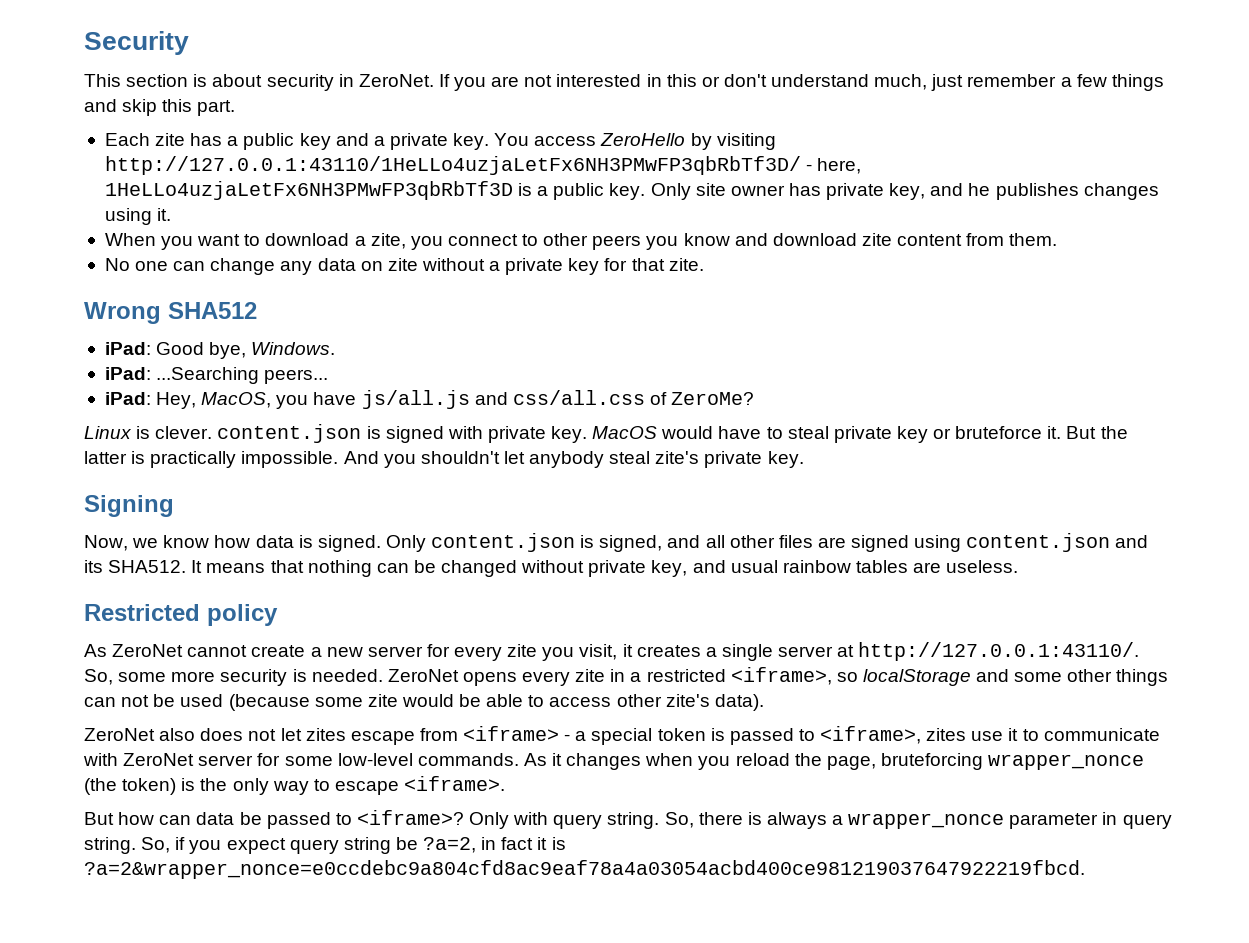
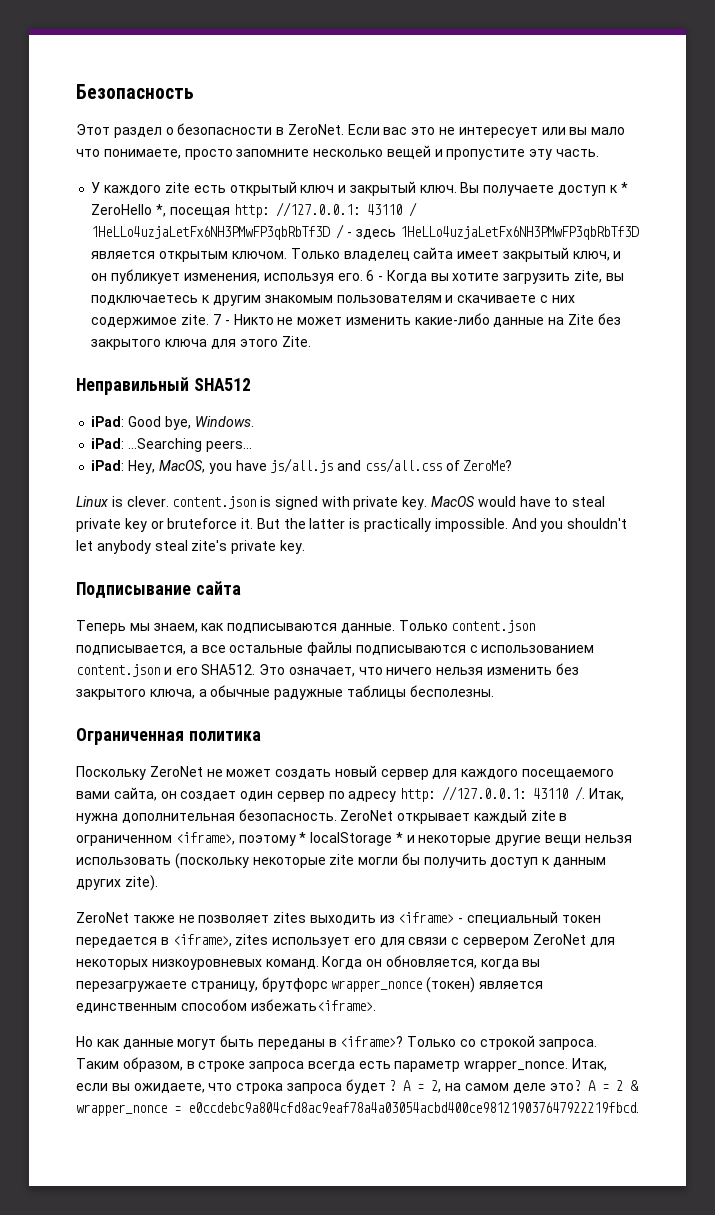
[84,31,189,55] [84,74,1164,91] [84,99,236,116] [104,133,776,150] [104,156,862,175] [104,181,1159,200] [104,208,172,225] [104,233,1058,250] [104,258,704,275] [84,302,161,324] Security // This section is about security in ZeroNet. If you are not interested in this or don't understand much, just remember a few things and skip this part. // Each zite has a public key and a private key. You access ZeroHello by visiting http://127.0.0.1:43110/1HeLLo4uzjaLetFx6NH3PMwFP3qbRbTf3D/ - here, 1HeLLo4uzjaLetFx6NH3PMwFP3qbRbTf3D is a public key. Only site owner has private key, and he publishes changes using it. // When you want to download a zite, you connect to other peers you know and download zite content from them. // No one can change any data on zite without a private key for that zite. // Wrong -> [76,84,194,99] [76,123,626,138] [76,145,600,160] [91,181,628,196] [91,202,417,218] [91,224,639,240] [91,247,622,262] [91,269,624,284] [91,295,575,306] [91,313,621,328] [91,336,311,350] [76,377,189,395] Безопасность // Этот раздел о безопасности в ZeroNet. Если вас это не интересует или вы мало что понимаете, просто запомните несколько вещей и пропустите эту часть. // У каждого zite есть открытый ключ и закрытый ключ. Вы получаете доступ к * ZeroHello *, посещая http: //127.0.0.1: 43110 / 1HeLLo4uzjaLetFx6NH3PMwFP3qbRbTf3D / - здесь 1HeLLo4uzjaLetFx6NH3PMwFP3qbRbTf3D является открытым ключом. Только владелец сайта имеет закрытый ключ, и он публикует изменения, используя его. 6 - Когда вы хотите загрузить zite, вы подключаетесь к другим знакомым пользователям и скачиваете с них содержимое zite. 7 - Никто не может изменить какие-либо данные на Zite без закрытого ключа для этого Zite. // Неправильный
[84,495,174,517] [84,533,1149,552] [84,560,1019,577] [84,604,278,626] [84,642,1140,661] [84,667,1169,686] [84,694,764,711] [84,726,1160,745] [83,753,1145,770] [84,776,506,795] [84,810,1172,829] [84,837,566,854] [84,860,1085,879] Signing // Now, we know how data is signed. Only content.json is signed, and all other files are signed using content.json and its SHA512. It means that nothing can be changed without private key, and usual rainbow tables are useless. // Restricted policy // As ZeroNet cannot create a new server for every zite you visit, it creates a single server at http://127.0.0.1:43110/. So, some more security is needed. ZeroNet opens every zite in a restricted <iframe>, so localStorage and some other things can not be used (because some zite would be able to access other zite's data). // ZeroNet also does not let zites escape from <iframe> - a special token is passed to <iframe>, zites use it to communicate with ZeroNet server for some low-level commands. As it changes when you reload the page, bruteforcing wrapper_nonce (the token) is the only way to escape <iframe>. // But how can data be passed to <iframe>? Only with query string. So, there is always a wrapper_nonce parameter in query string. So, if you expect query string be ?a=2, in fact it is ?a=2&wrapper_nonce=e0ccdebc9a804cfd8ac9eaf78a4a03054acbd400ce981219037647922219fbcd. -> [76,581,241,598] [76,620,536,634] [76,641,595,656] [76,663,579,677] [76,685,494,700] [76,728,261,745] [76,765,615,780] [76,786,625,802] [76,809,568,824] [76,832,632,846] [76,853,607,869] [76,875,158,891] [76,911,601,925] [76,934,615,948] [76,955,541,970] [76,977,543,993] [76,999,376,1013] [76,1035,597,1050] [76,1057,608,1072] [76,1079,639,1094] [76,1102,639,1116] Подписывание сайта // Теперь мы знаем, как подписываются данные. Только content.json подписывается, а все остальные файлы подписываются с использованием content.json и его SHA512. Это означает, что ничего нельзя изменить без закрытого ключа, а обычные радужные таблицы бесполезны. // Ограниченная политика // Поскольку ZeroNet не может создать новый сервер для каждого посещаемого вами сайта, он создает один сервер по адресу http: //127.0.0.1: 43110 /. Итак, нужна дополнительная безопасность. ZeroNet открывает каждый zite в ограниченном <iframe>, поэтому * localStorage * и некоторые другие вещи нельзя использовать (поскольку некоторые zite могли бы получить доступ к данным других zite). // ZeroNet также не позволяет zites выходить из <iframe> - специальный токен передается в <iframe>, zites использует его для связи с сервером ZeroNet для некоторых низкоуровневых команд. Когда он обновляется, когда вы перезагружаете страницу, брутфорс wrapper_nonce (токен) является единственным способом избежать<iframe>. // Но как данные могут быть переданы в <iframe>? Только со строкой запроса. Таким образом, в строке запроса всегда есть параметр wrapper_nonce. Итак, если вы ожидаете, что строка запроса будет ? A = 2, на самом деле это? A = 2 & wrapper_nonce = e0ccdebc9a804cfd8ac9eaf78a4a03054acbd400ce981219037647922219fbcd.

